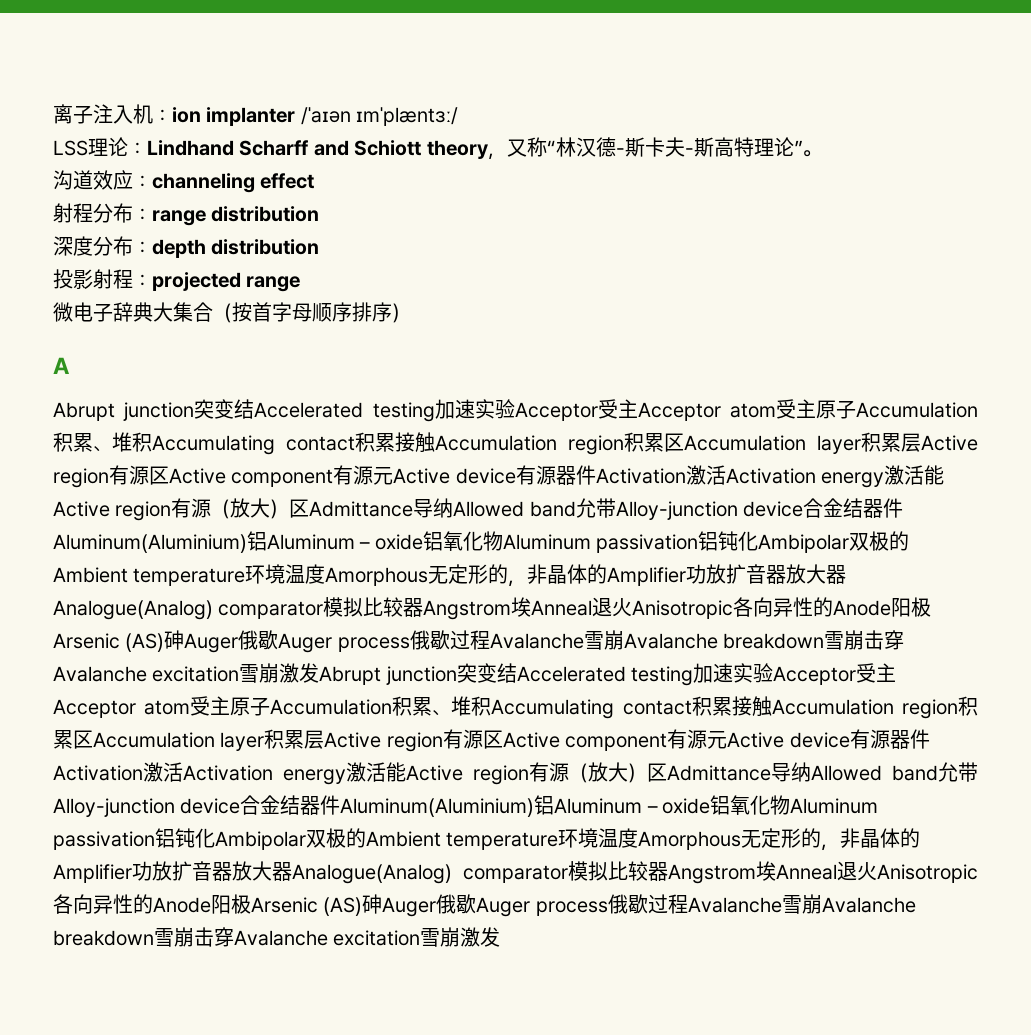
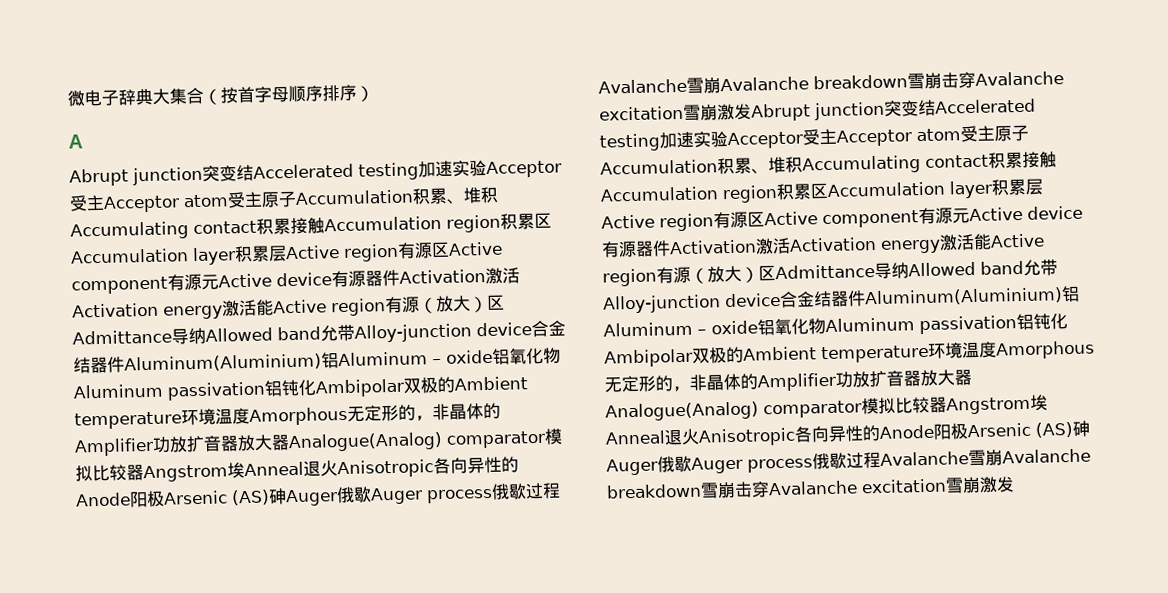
[53,104,459,126] [53,137,822,160] [53,170,315,193] [53,203,320,226] [53,236,320,258] [53,269,301,292] 离子注入机：ion implanter /ˈaɪən ɪmˈplæntɜː/ // LSS理论：Lindhand Scharff and Schiott theory，又称“林汉德-斯卡夫-斯高特理论”。 // 沟道效应：channeling effect // 射程分布：range distribution // 深度分布：depth distribution // 投影射程：projected range // -> (67, 98) none

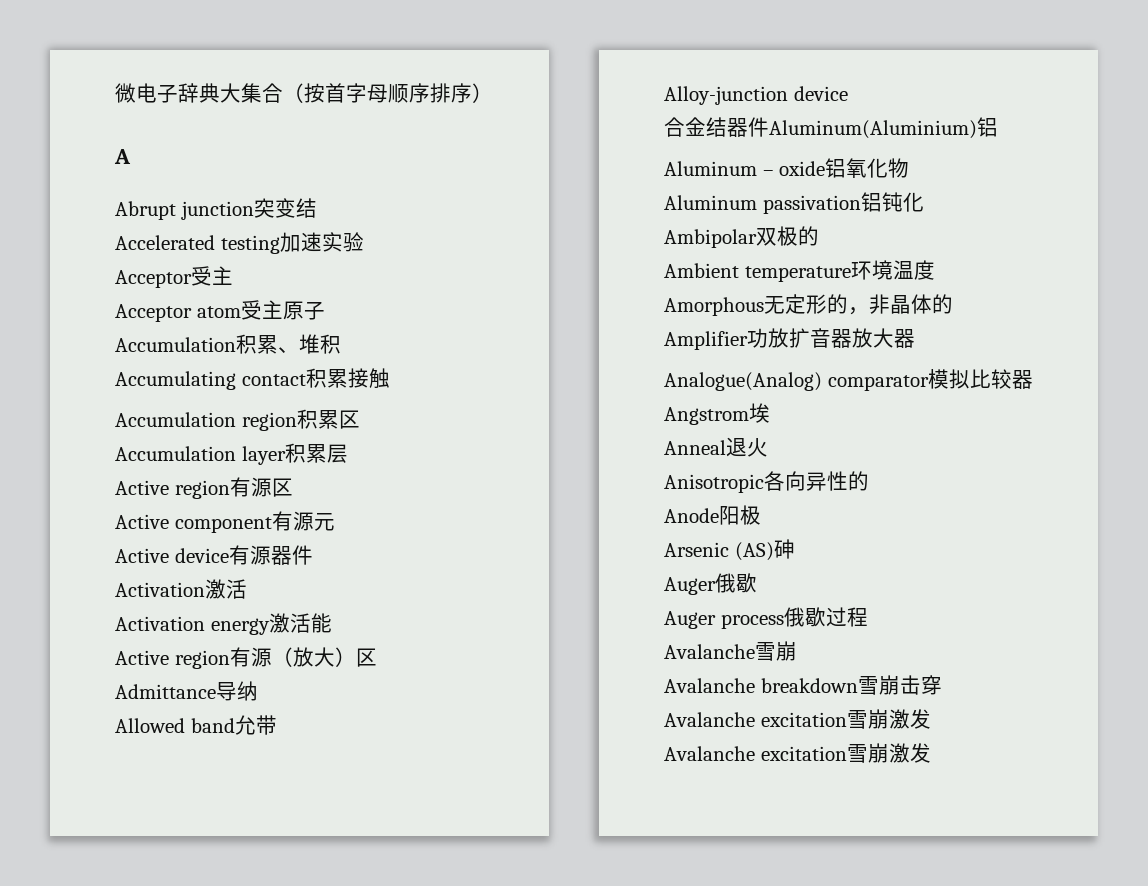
[253,159,562,181] [69,186,499,213] [70,212,552,241] [70,241,503,266] [71,267,520,295] [72,294,505,320] [72,320,566,345] [73,347,561,374] [73,376,528,401] [74,402,501,430] [74,428,563,457] [75,456,519,483] [75,482,561,508] [598,71,1064,94] [599,98,1036,122] [599,124,1029,152] [600,151,1057,175] [600,178,1043,204] [601,205,1083,232] [601,233,1045,258] [602,259,1058,287] [603,285,1080,314] [603,313,1068,337] [604,340,1095,368] [604,369,972,393] [605,394,1048,422] [605,420,1090,447] [606,448,1091,476] [606,481,770,499] Accelerated testing加速实验Acceptor受主Acceptor atom受主原子Accumulation积累、堆积Accumulating contact积累接触Accumulation region积累区Accumulation layer积累层Active region有源区Active component有源元Active device有源器件Activation激活Activation energy激活能Active region有源（放大）区Admittance导纳Allowed band允带Alloy-junction device合金结器件Aluminum(Aluminium)铝Aluminum – oxide铝氧化物Aluminum passivation铝钝化Ambipolar双极的Ambient temperature环境温度Amorphous无定形的，非晶体的Amplifier功放扩音器放大器Analogue(Analog) comparator模拟比较器Angstrom埃Anneal退火Anisotropic各向异性的Anode阳极Arsenic (AS)砷Auger俄歇Auger process俄歇过程Avalanche雪崩Avalanche breakdown雪崩击穿Avalanche excitation雪崩激发Abrupt junction突变结Accelerated testing加速实验Acceptor受主Acceptor atom受主原子Accumulation积累、堆积Accumulating contact积累接触Accumulation region积累区Accumulation layer积累层Active region有源区Active component有源元Active device有源器件Activation激活Activation energy激活能Active region有源（放大）区Admittance导纳Allowed band允带Alloy-junction device合金结器件Aluminum(Aluminium)铝Aluminum – oxide铝氧化物Aluminum passivation铝钝化Ambipolar双极的Ambient temperature环境温度Amorphous无定形的，非晶体的Amplifier功放扩音器放大器Analogue(Analog) comparator模拟比较器Angstrom埃Anneal退火Anisotropic各向异性的Anode阳极Arsenic (AS)砷Auger俄歇Auger process俄歇过程Avalanche雪崩Avalanche breakdown雪崩击穿 -> [115,232,364,254] [115,266,233,288] [115,300,325,322] [115,334,341,354] [115,368,390,390] [115,409,360,431] [115,443,348,465] [115,477,293,499] [115,511,335,533] [115,545,313,565] [115,579,247,599] [115,613,332,635] [115,647,377,669] [115,681,258,701] [115,715,277,735] [664,86,848,105] [664,117,998,139] [664,158,910,178] [664,192,924,214] [664,226,819,248] [664,260,935,282] [664,294,953,316] [664,328,915,350] [664,369,1033,391] [664,403,770,425] [664,437,768,457] [664,471,869,493] [664,505,761,525] [664,539,795,561] [664,573,757,595] [664,607,868,629] [664,641,797,661] [664,675,942,695] [664,709,931,729] // Accelerated testing加速实验 // Acceptor受主 // Acceptor atom受主原子 // Accumulation积累、堆积 // Accumulating contact积累接触 // Accumulation region积累区 // Accumulation layer积累层 // Active region有源区 // Active component有源元 // Active device有源器件 // Activation激活 // Activation energy激活能 // Active region有源（放大）区 // Admittance导纳 // Allowed band允带 // Alloy-junction device // 合金结器件Aluminum(Aluminium)铝 // Aluminum – oxide铝氧化物 // Aluminum passivation铝钝化 // Ambipolar双极的 // Ambient temperature环境温度 // Amorphous无定形的，非晶体的 // Amplifier功放扩音器放大器 // Analogue(Analog) comparator模拟比较器Angstrom埃 // Anneal退火 // Anisotropic各向异性的 // Anode阳极 // Arsenic (AS)砷 // Auger俄歇 // Auger process俄歇过程 // Avalanche雪崩 // Avalanche breakdown雪崩击穿 // Avalanche excitation雪崩激发 //

